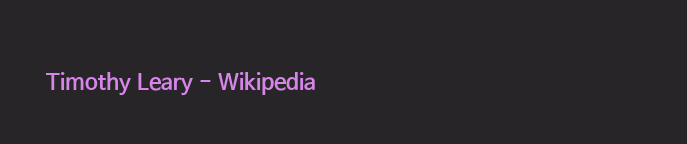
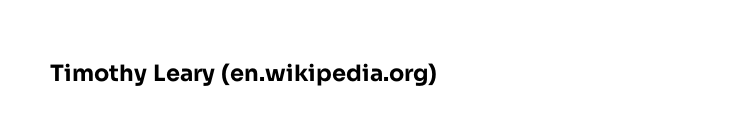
[198,72,316,95] - Wikipedia -> [221,63,438,86] (en.wikipedia.org)

